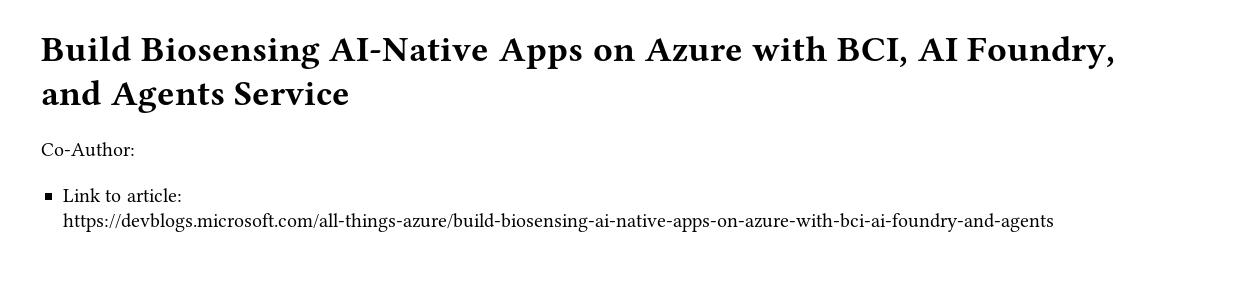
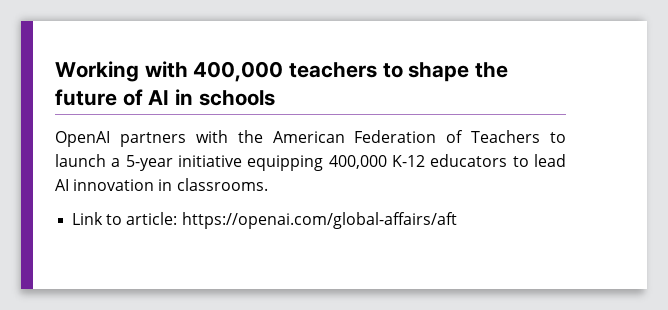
[41,36,1116,69] [41,80,351,113] [41,142,135,157] Build Biosensing AI-Native Apps on Azure with BCI, AI Foundry, and Agents Service // Co‑Author: -> [55,61,509,82] [55,89,275,106] [55,130,566,147] [55,154,566,171] [55,178,268,191] Working with 400,000 teachers to shape the future of AI in schools // OpenAI partners with the American Federation of Teachers to launch a 5-year initiative equipping 400,000 K-12 educators to lead AI innovation in classrooms.
[63,213,1054,232] https://devblogs.microsoft.com/all-things-azure/build-biosensing-ai-native-apps-on-azure-with-bci-ai-foundry-and-agents -> [181,212,457,229] https://openai.com/global-affairs/aft

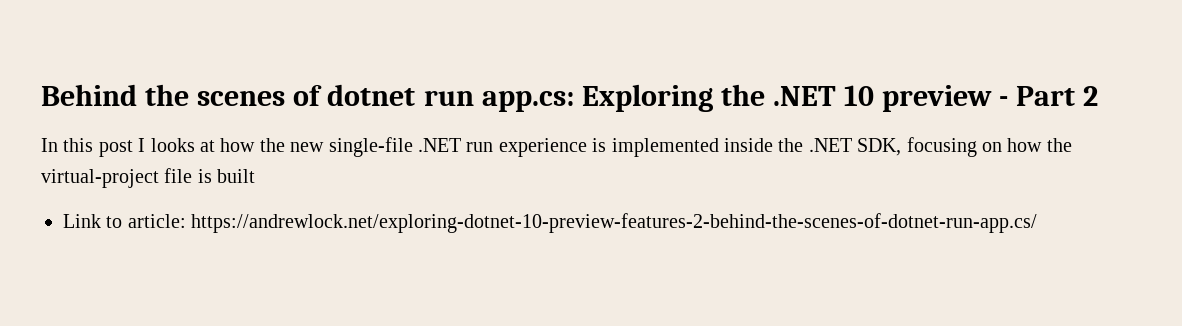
[55,61,509,82] [55,89,275,106] [55,130,566,147] [55,154,566,171] [55,178,268,191] Working with 400,000 teachers to shape the future of AI in schools // OpenAI partners with the American Federation of Teachers to launch a 5-year initiative equipping 400,000 K-12 educators to lead AI innovation in classrooms. -> [41,84,1099,112] [41,137,1072,157] [41,168,256,188] Behind the scenes of dotnet run app.cs: Exploring the .NET 10 preview - Part 2 // In this post I looks at how the new single-file .NET run experience is implemented inside the .NET SDK, focusing on how the virtual-project file is built
[181,212,457,229] https://openai.com/global-affairs/aft -> [191,213,1038,233] https://andrewlock.net/exploring-dotnet-10-preview-features-2-behind-the-scenes-of-dotnet-run-app.cs/

